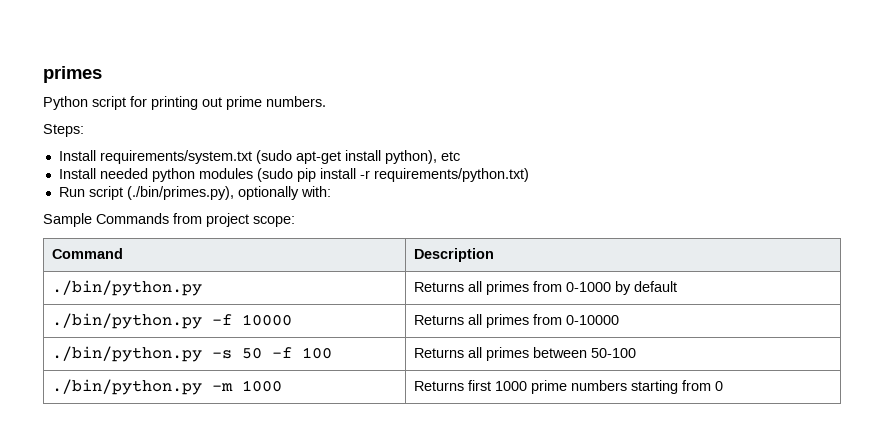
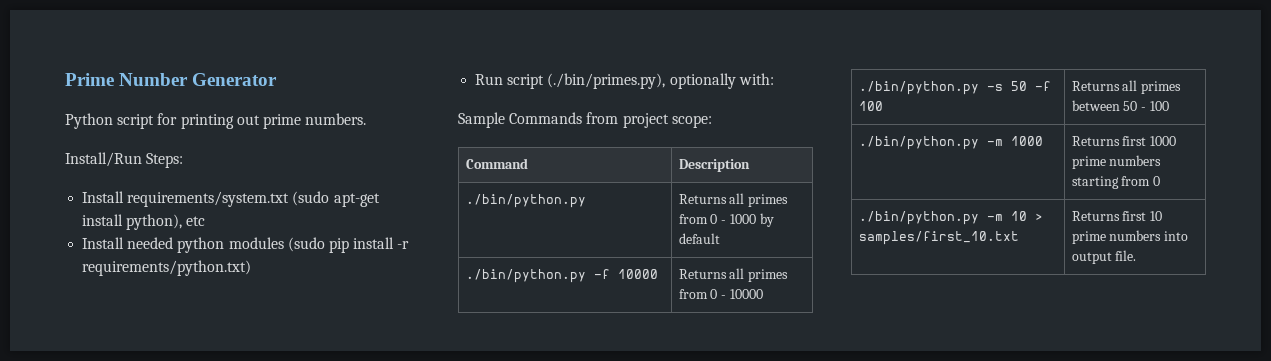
[43,66,102,83] primes -> [65,73,278,86] Prime Number Generator
(326, 101) none -> [65,152,142,167] Install/Run
[566,282,612,292] 0-1000 -> [710,214,756,224] 0 - 1000
[566,315,620,325] 0-10000 -> [710,289,763,299] 0 - 10000
[591,348,637,358] 50-100 -> [1123,101,1169,111] 50 - 100
(724, 386) none -> [858,211,1043,225] [858,231,1019,245] [1071,211,1163,221] [1071,230,1189,244] [1071,250,1137,264] // ./bin/python.py -m 10 > samples/first_10.txt | Returns first 10 prime numbers into output file.

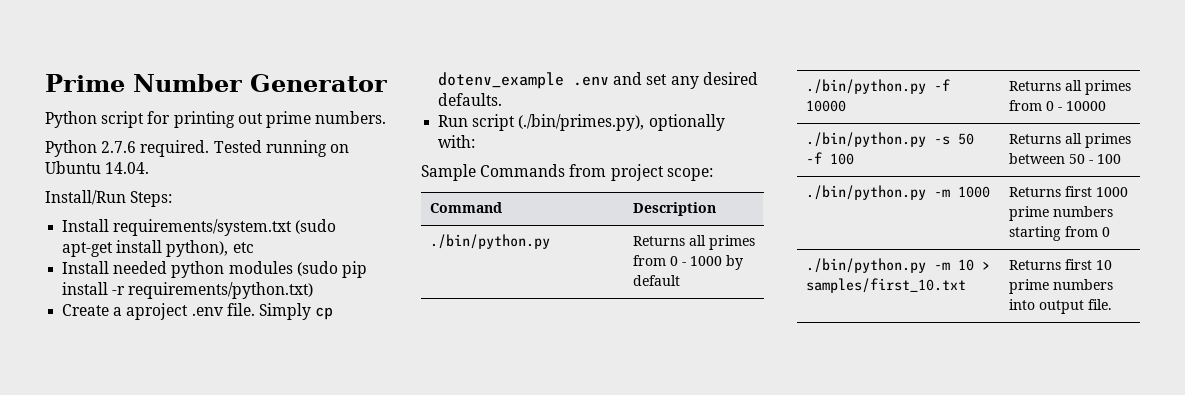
(367, 119) none -> [45,140,349,157] [45,161,150,174] // Python 2.7.6 required. Tested running on Ubuntu 14.04.
(252, 268) none -> [62,303,334,320] [438,72,758,89] [438,93,503,106] // Create a aproject .env file. Simply cp dotenv_example .env and set any desired defaults.

